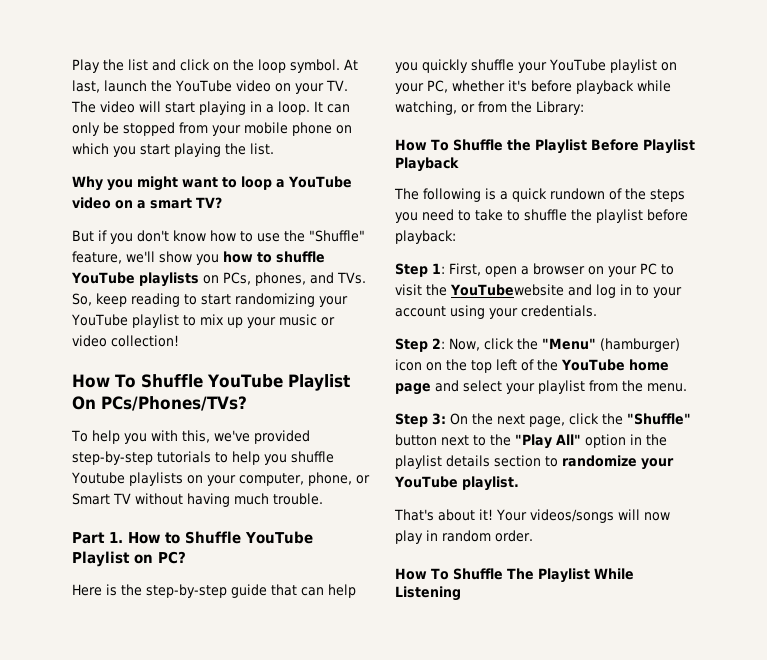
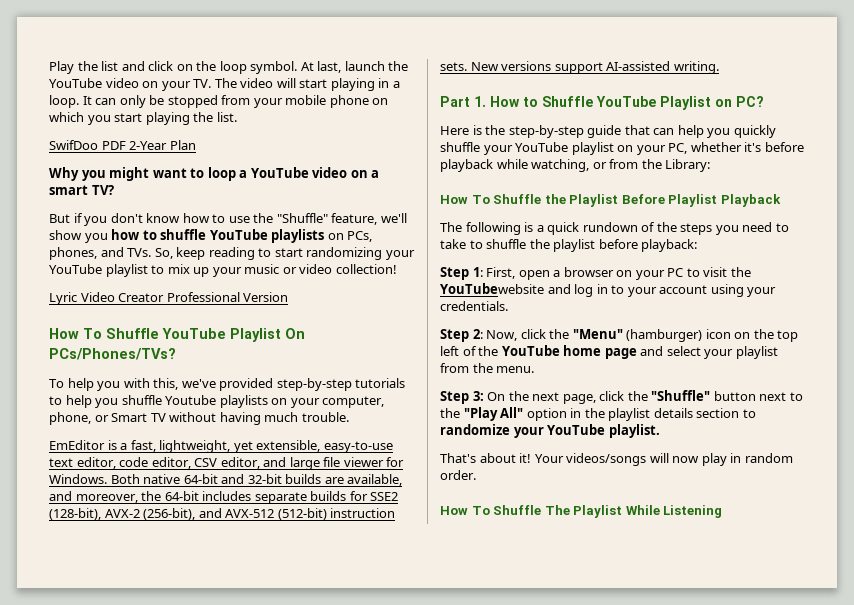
(274, 149) none -> [49,140,196,150] // SwifDoo PDF 2-Year Plan
(179, 341) none -> [49,292,289,305] // Lyric Video Creator Professional Version
(323, 499) none -> [49,440,393,453] [49,457,405,470] [49,474,403,486] [49,491,399,504] [49,508,396,520] [440,61,719,74] // EmEditor is a fast, lightweight, yet extensible, easy-to-use text editor, code editor, CSV editor, and large file viewer for Windows. Both native 64-bit and 32-bit builds are available, and moreover, the 64-bit includes separate builds for SSE2 (128-bit), AVX-2 (256-bit), and AVX-512 (512-bit) instruction sets. New versions support AI-assisted writing.

